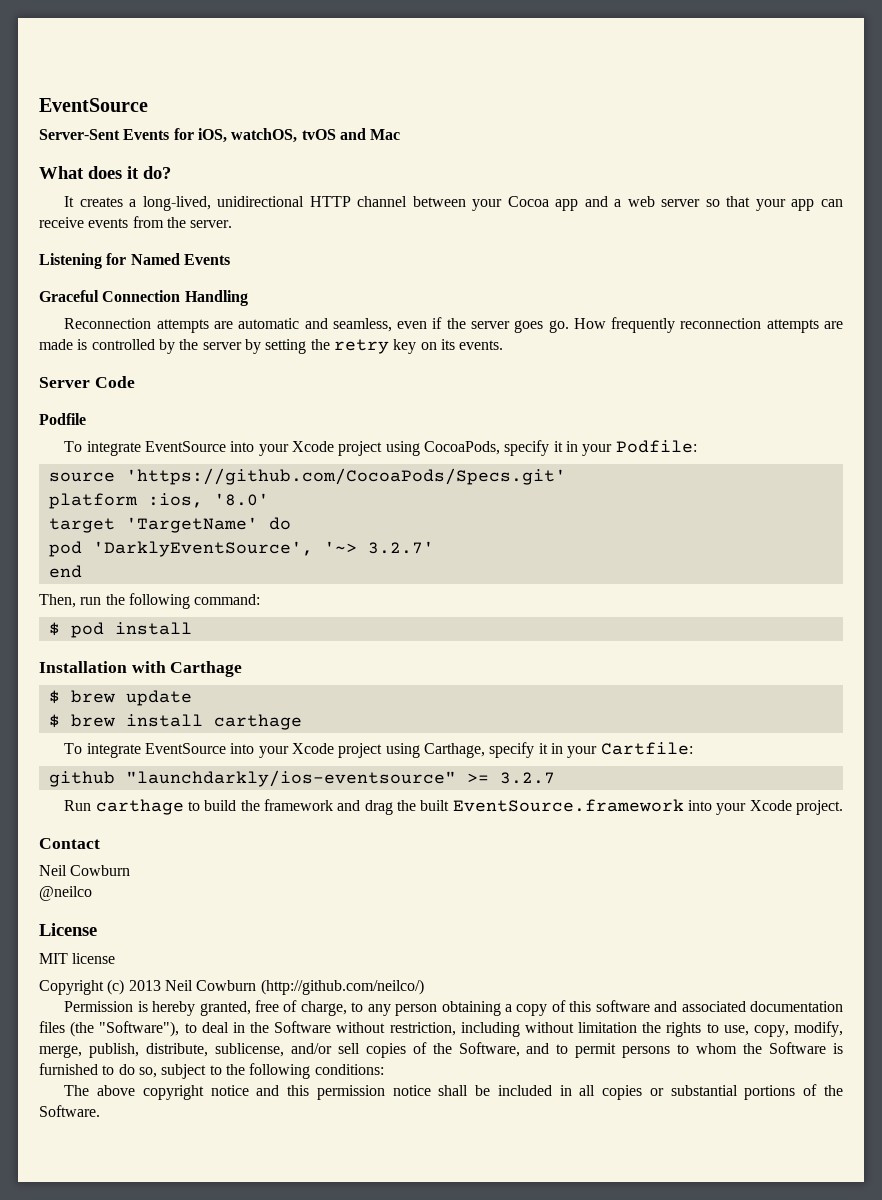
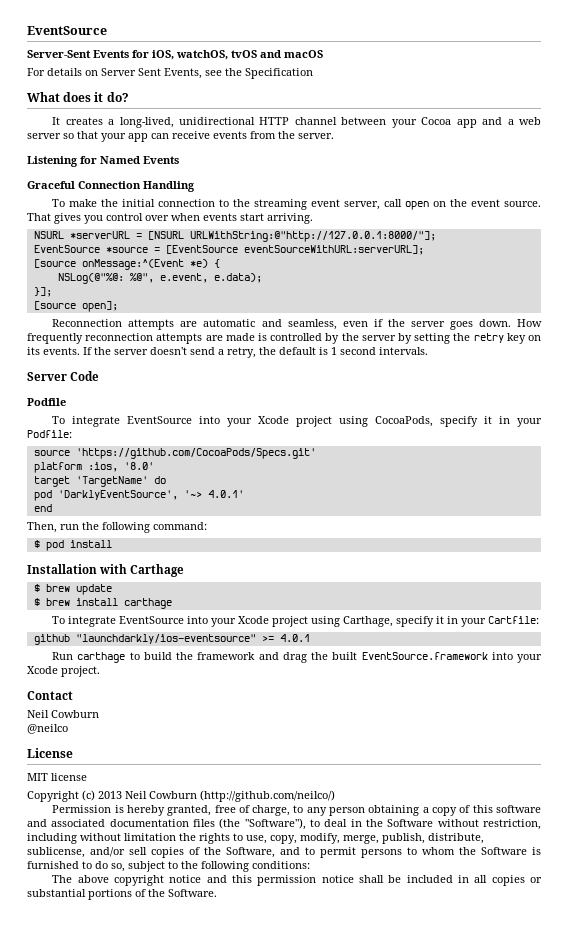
[370,129,401,140] Mac -> [284,50,323,58] [27,68,313,79] macOS // For details on Server Sent Events, see the Specification
(248, 298) none -> [52,199,541,210] [27,213,313,224] [33,231,436,242] [33,245,424,255] [33,259,220,270] [57,273,262,284] [33,287,52,297] [33,301,118,312] // To make the initial connection to the streaming event server, call open on the event source. That gives you control over when events start arriving. // NSURL *serverURL = [NSURL URLWithString:@"http://127.0.0.1:8000/"]; // EventSource *source = [EventSource eventSourceWithURL:serverURL]; // [source onMessage:^(Event *e) { // NSLog(@"%@: %@", e.event, e.data); // }]; // [source open];
[548,320,569,333] go. -> [478,319,511,327] down.
(504, 345) none -> [83,347,428,358] If the server doesn't send a retry, the default is 1 second intervals.
[367,541,434,554] 3.2.7' -> [207,490,244,498] 4.0.1'
[499,772,555,784] 3.2.7 -> [279,634,310,642] 4.0.1

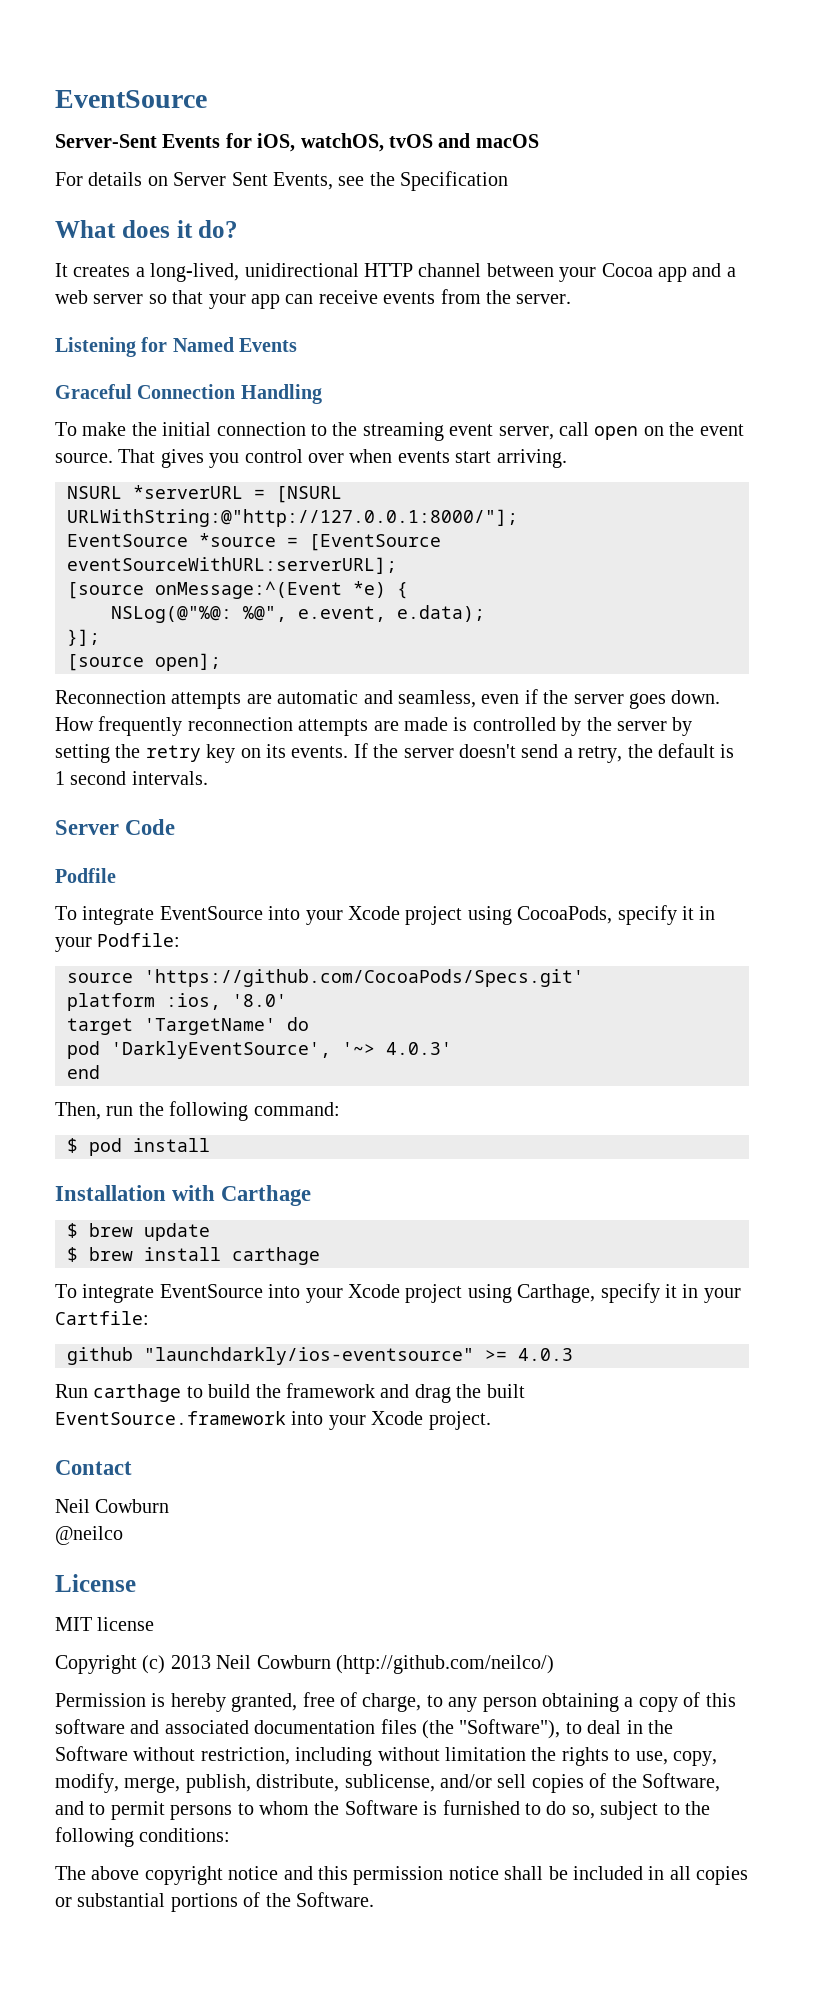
[207,490,244,498] 4.0.1' -> [386,1042,452,1055] 4.0.3'
[279,634,310,642] 4.0.1 -> [518,1348,573,1361] 4.0.3

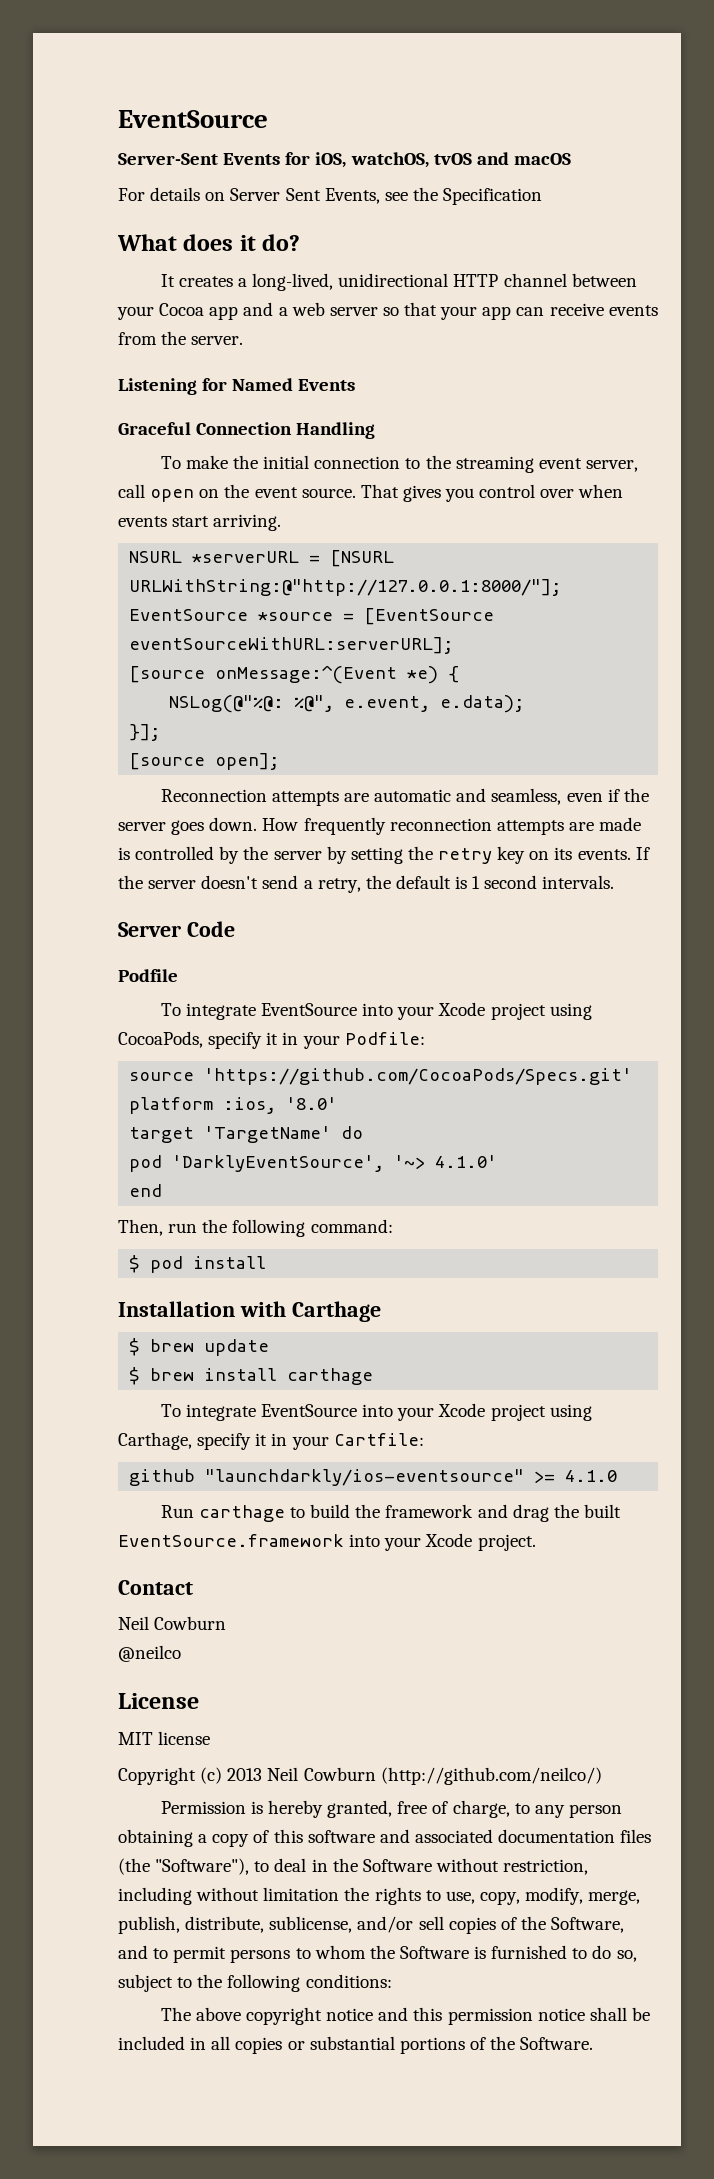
[386,1042,452,1055] 4.0.3' -> [435,1155,498,1168] 4.1.0'
[518,1348,573,1361] 4.0.3 -> [565,1470,618,1482] 4.1.0

